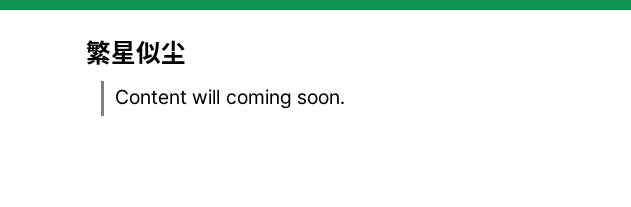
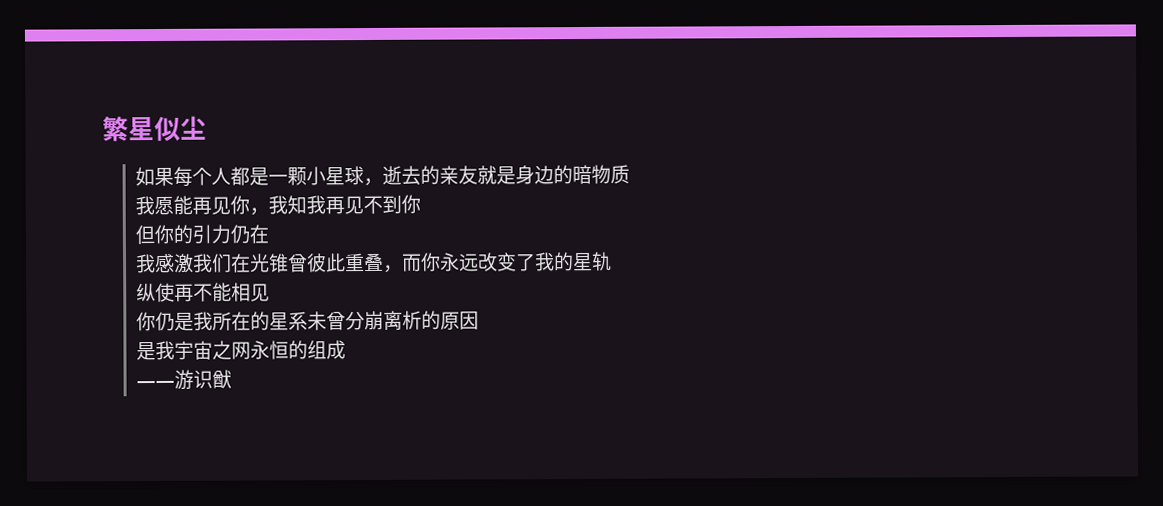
[115,89,346,109] Content will coming soon. -> [135,164,631,187] [135,194,422,216] [135,224,270,245] [136,251,613,274] [136,282,271,303] [136,310,480,332] [136,340,347,361] [136,369,233,390] 如果每个人都是一颗小星球，逝去的亲友就是身边的暗物质 // 我愿能再见你，我知我再见不到你 // 但你的引力仍在 // 我感激我们在光锥曾彼此重叠，而你永远改变了我的星轨 // 纵使再不能相见 // 你仍是我所在的星系未曾分崩离析的原因 // 是我宇宙之网永恒的组成 // ——游识猷

